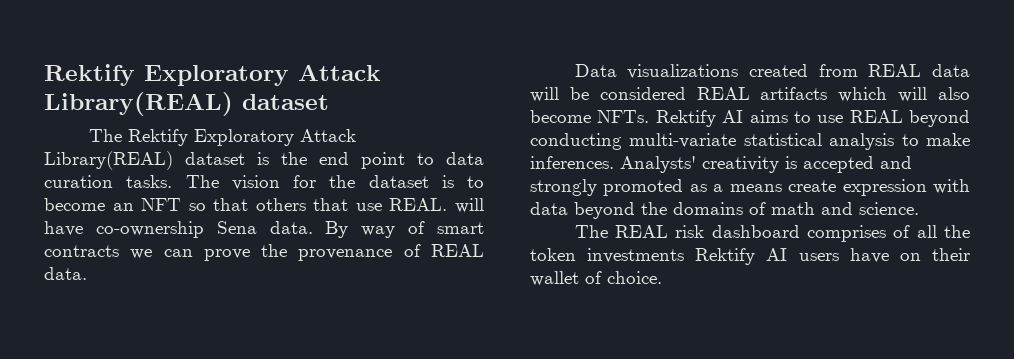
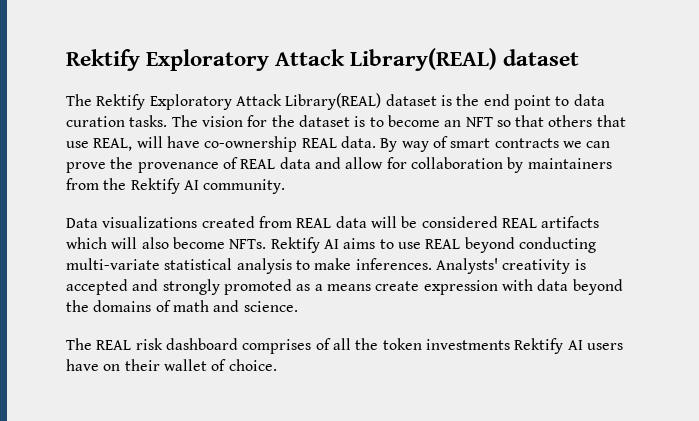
[389,198,448,211] REAL. -> [93,138,133,151] REAL,
[216,221,257,234] Sena -> [301,138,337,148] REAL
[44,267,87,280] data. -> [279,157,612,173] [66,178,286,194] data and allow for collaboration by maintainers from the Rektify AI community.

